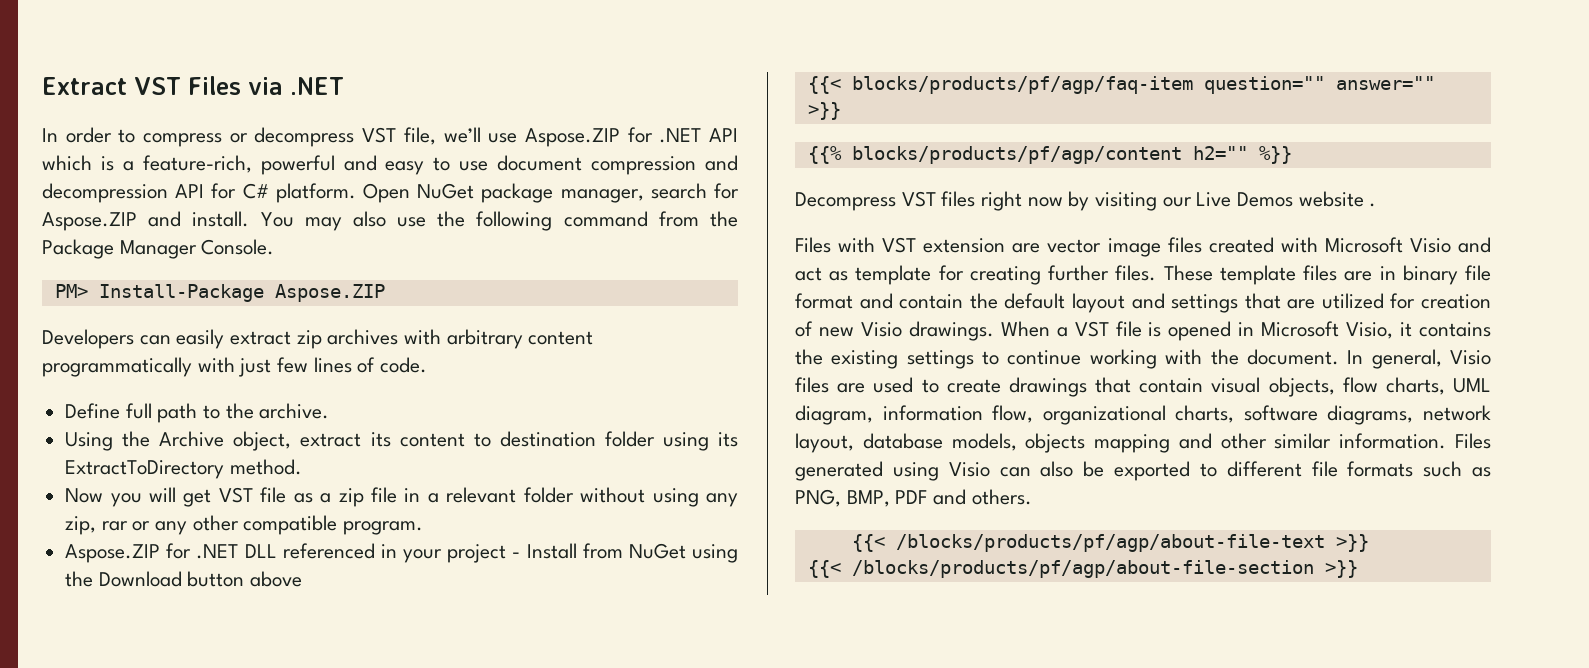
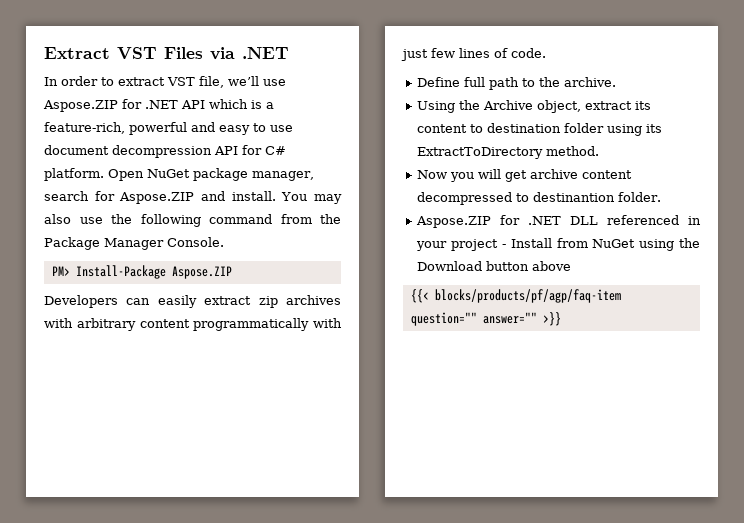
[143,127,355,147] compress or decompress -> [118,77,165,86] extract
[591,155,738,175] compression and -> (109, 150) none
[218,487,738,507] [65,515,424,535] VST file as a zip file in a relevant folder without using any zip, rar or any other compatible program. -> [530,169,633,179] [417,192,662,205] archive content decompressed to destinantion folder.
[807,146,1292,164] [795,191,1377,211] [795,237,1491,257] [795,265,1492,285] [795,293,1491,313] [795,321,1491,341] [795,349,1491,369] [795,377,1491,397] [795,405,1491,425] [795,433,1491,453] [795,461,1491,481] [795,489,1032,507] [851,534,1369,552] [807,560,1358,578] // {{% blocks/products/pf/agp/content h2="" %}} // Decompress VST files right now by visiting our Live Demos website . // Files with VST extension are vector image files created with Microsoft Visio and act as template for creating further files. These template files are in binary file format and contain the default layout and settings that are utilized for creation of new Visio drawings. When a VST file is opened in Microsoft Visio, it contains the existing settings to continue working with the document. In general, Visio files are used to create drawings that contain visual objects, flow charts, UML diagram, information flow, organizational charts, software diagrams, network layout, database models, objects mapping and other similar information. Files generated using Visio can also be exported to different file formats such as PNG, BMP, PDF and others. // {{< /blocks/products/pf/agp/about-file-text >}} // {{< /blocks/products/pf/agp/about-file-section >}} -> (561, 319) none

